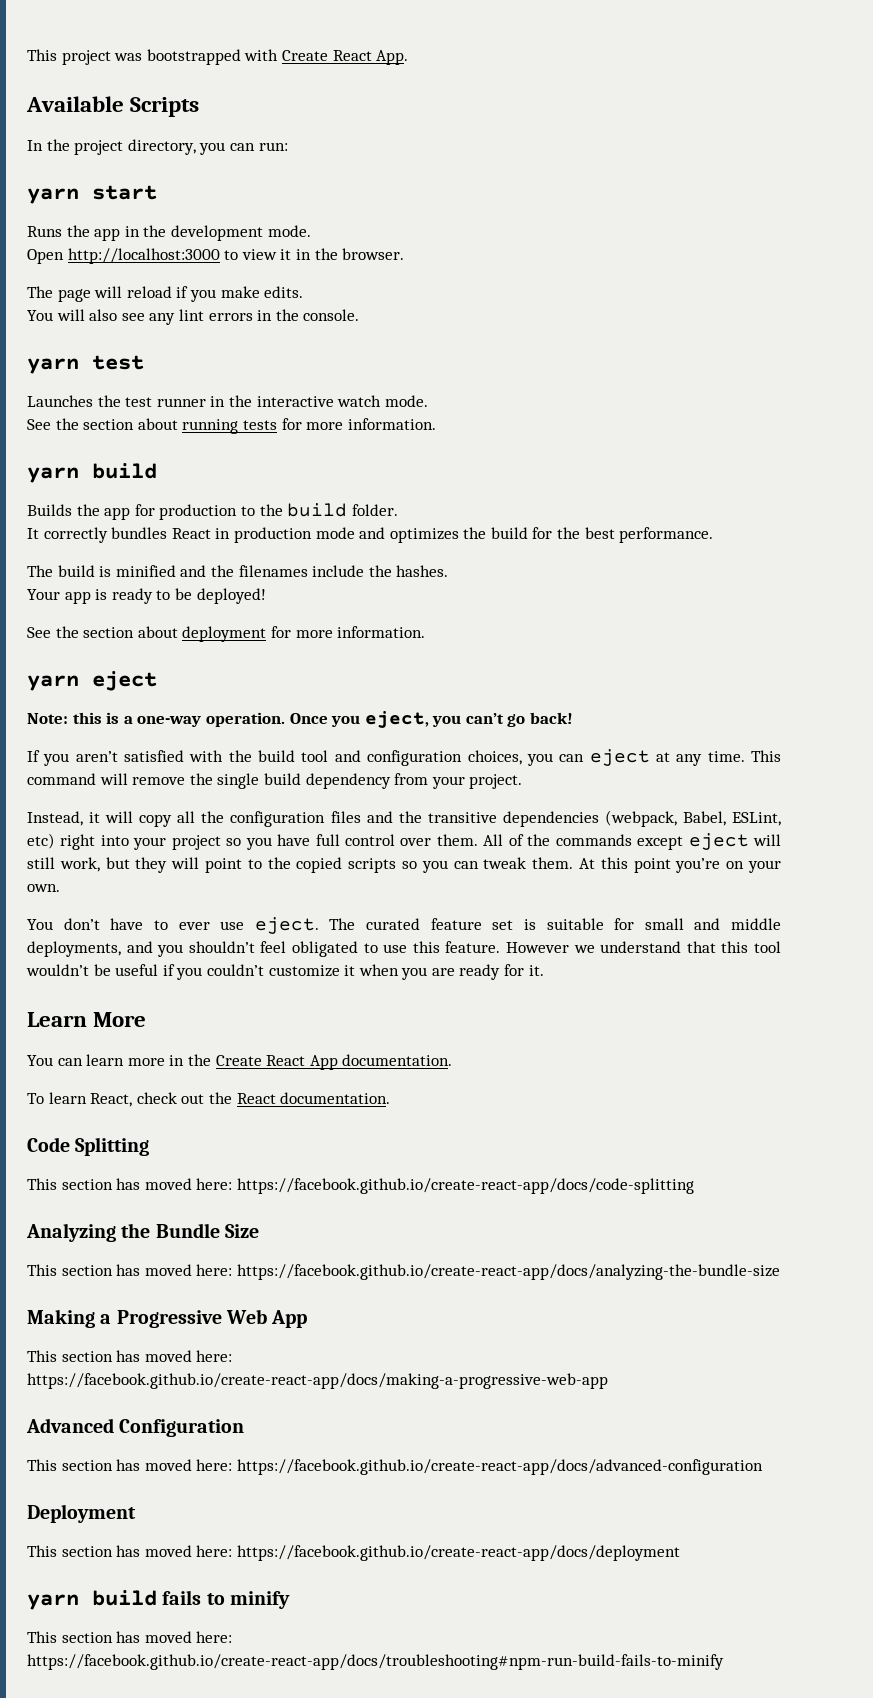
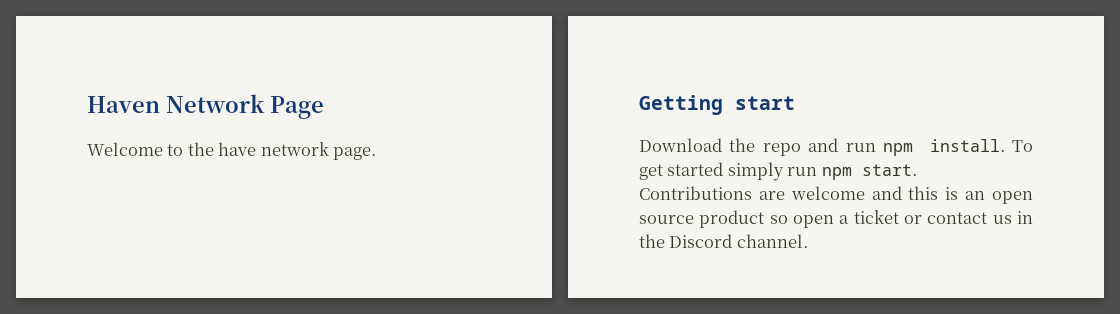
[27,49,409,65] [26,96,200,117] [27,139,288,155] [27,185,157,204] [27,225,311,241] [27,248,405,264] [27,286,304,302] [27,309,360,325] [27,355,144,374] [27,395,428,407] [27,418,436,434] [27,463,157,483] [27,503,398,520] [27,527,714,543] [27,565,449,577] [27,588,266,604] [27,626,426,642] [27,671,157,691] [27,711,574,728] [27,749,782,766] [27,773,523,789] [27,810,781,827] [27,833,782,850] [27,857,781,873] [27,884,60,892] [27,917,781,934] [27,941,782,957] [26,964,544,980] [27,1012,147,1027] [27,1054,453,1070] [27,1092,391,1107] [27,1137,150,1156] [27,1178,694,1194] [26,1223,259,1242] [27,1264,780,1280] [27,1309,308,1328] [27,1350,233,1362] [27,1373,608,1389] [26,1418,245,1437] [27,1459,763,1475] [27,1504,136,1523] [27,1545,680,1561] [27,1590,290,1610] [27,1631,233,1643] [27,1654,724,1670] This project was bootstrapped with Create React App. // Available Scripts // In the project directory, you can run: // yarn start // Runs the app in the development mode. // Open http://localhost:3000 to view it in the browser. // The page will reload if you make edits. // You will also see any lint errors in the console. // yarn test // Launches the test runner in the interactive watch mode. // See the section about running tests for more information. // yarn build // Builds the app for production to the build folder. // It correctly bundles React in production mode and optimizes the build for the best performance. // The build is minified and the filenames include the hashes. // Your app is ready to be deployed! // See the section about deployment for more information. // yarn eject // Note: this is a one-way operation. Once you eject, you can’t go back! // If you aren’t satisfied with the build tool and configuration choices, you can eject at any time. This command will remove the single build dependency from your project. // Instead, it will copy all the configuration files and the transitive dependencies (webpack, Babel, ESLint, etc) right into your project so you have full control over them. All of the commands except eject will still work, but they will point to the copied scripts so you can tweak them. At this point you’re on your own. // You don’t have to ever use eject. The curated feature set is suitable for small and middle deployments, and you shouldn’t feel obligated to use this feature. However we understand that this tool wouldn’t be useful if you couldn’t customize it when you are ready for it. // Learn More // You can learn more in the Create React App documentation. // To learn React, check out the React documentation. // Code Splitting // This section has moved here: https://facebook.github.io/create-react-app/docs/code-splitting // Analyzing the Bundle Size // This section has moved here: https://facebook.github.io/create-react-app/docs/analyzing-the-bundle-size // Making a Progressive Web App // This section has moved here: https://facebook.github.io/create-react-app/docs/making-a-progressive-web-app // Advanced Configuration // This section has moved here: https://facebook.github.io/create-react-app/docs/advanced-configuration // Deployment // This section has moved here: https://facebook.github.io/create-react-app/docs/deployment // yarn build fails to minify // This section has moved here: https://facebook.github.io/create-react-app/docs/troubleshooting#npm-run-build-fails-to-minify -> [87,94,324,119] [87,142,377,160] [639,95,795,115] [639,138,1033,156] [639,162,917,181] [639,186,1033,204] [639,210,1033,228] [639,234,808,248] Haven Network Page // Welcome to the have network page. // Getting start // Download the repo and run npm install. To get started simply run npm start. Contributions are welcome and this is an open source product so open a ticket or contact us in the Discord channel.

